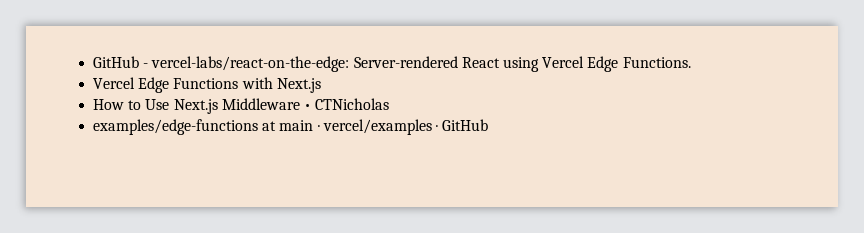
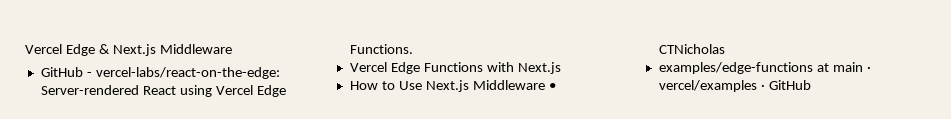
(93, 62) none -> [25,44,232,56] Vercel Edge & Next.js Middleware //

